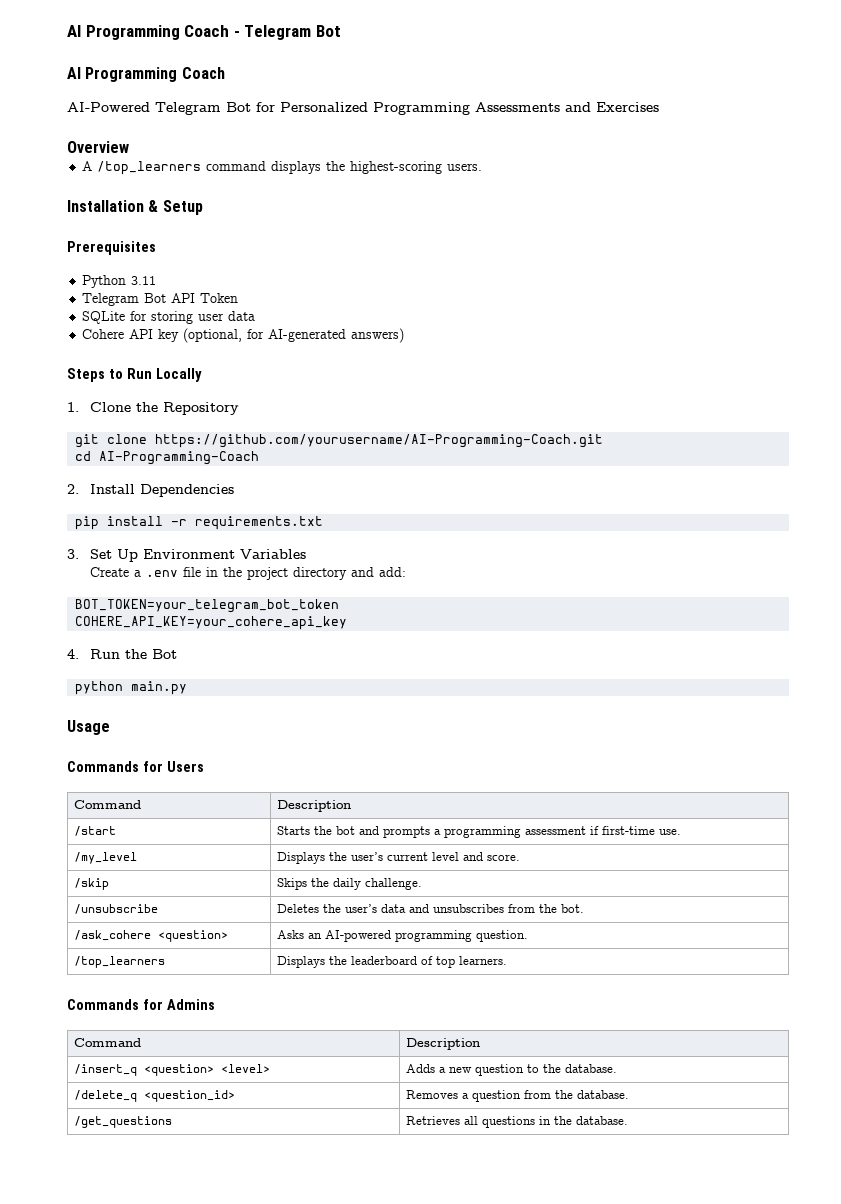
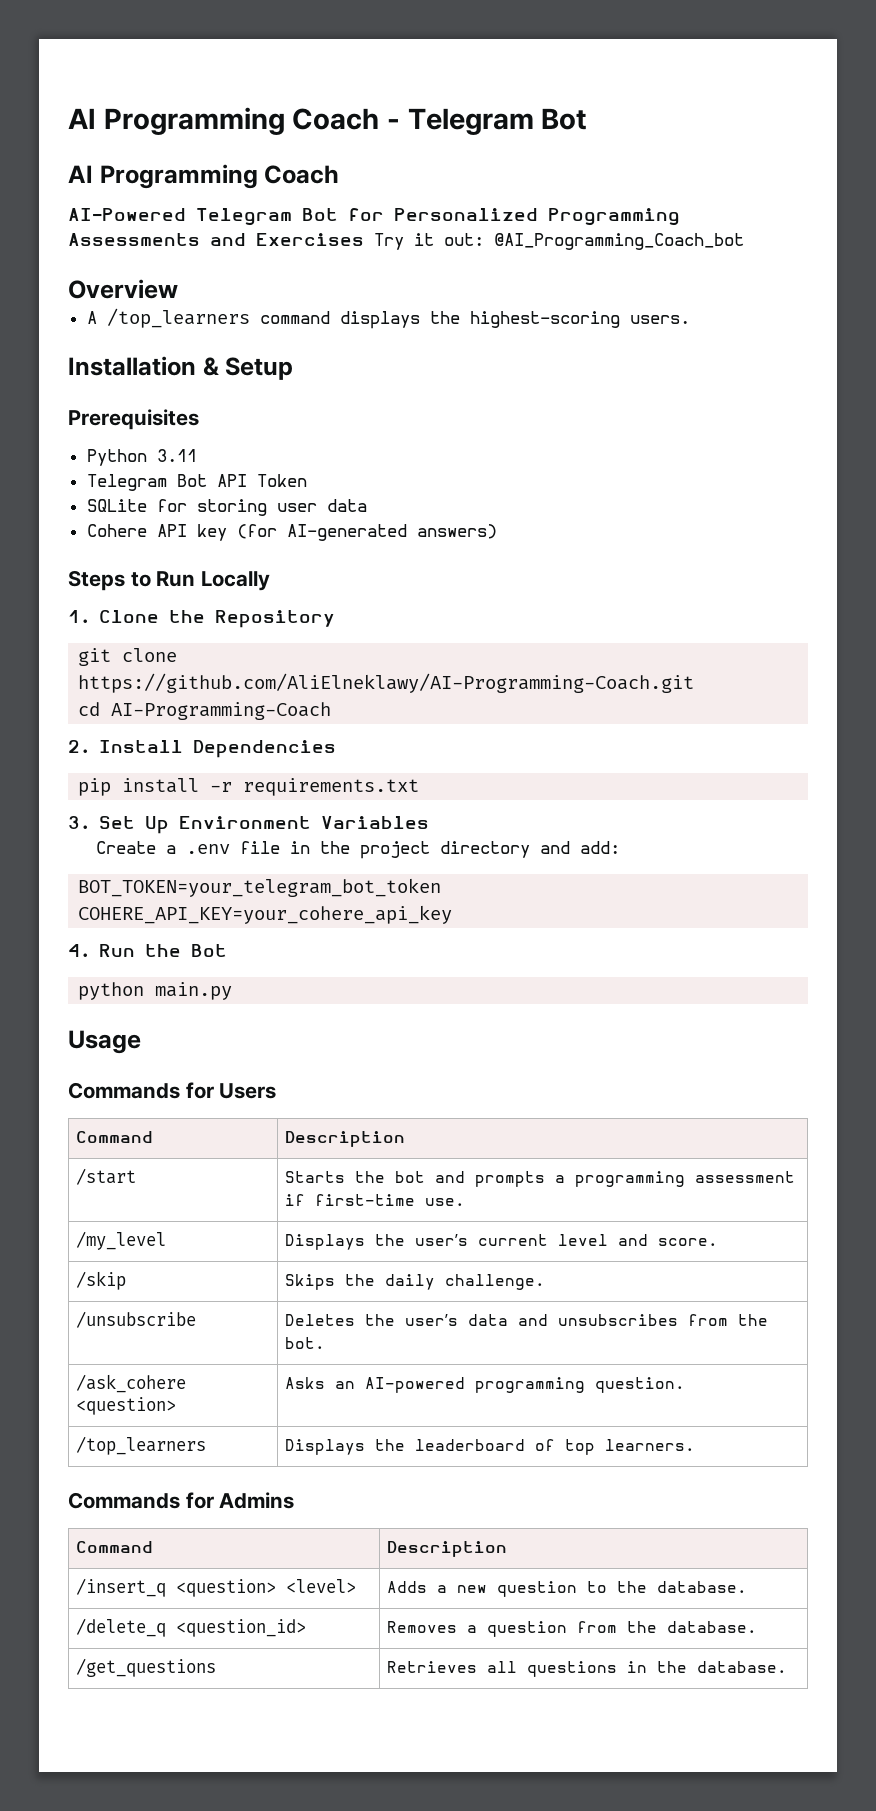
(659, 107) none -> [374,233,744,250] Try it out: @AI_Programming_Coach_bot
[183,328,265,343] (optional, for -> [236,524,277,539] (for
[155,434,604,448] https://github.com/yourusername/AI-Programming-Coach.git -> [78,673,695,693] https://github.com/AliElneklawy/AI-Programming-Coach.git

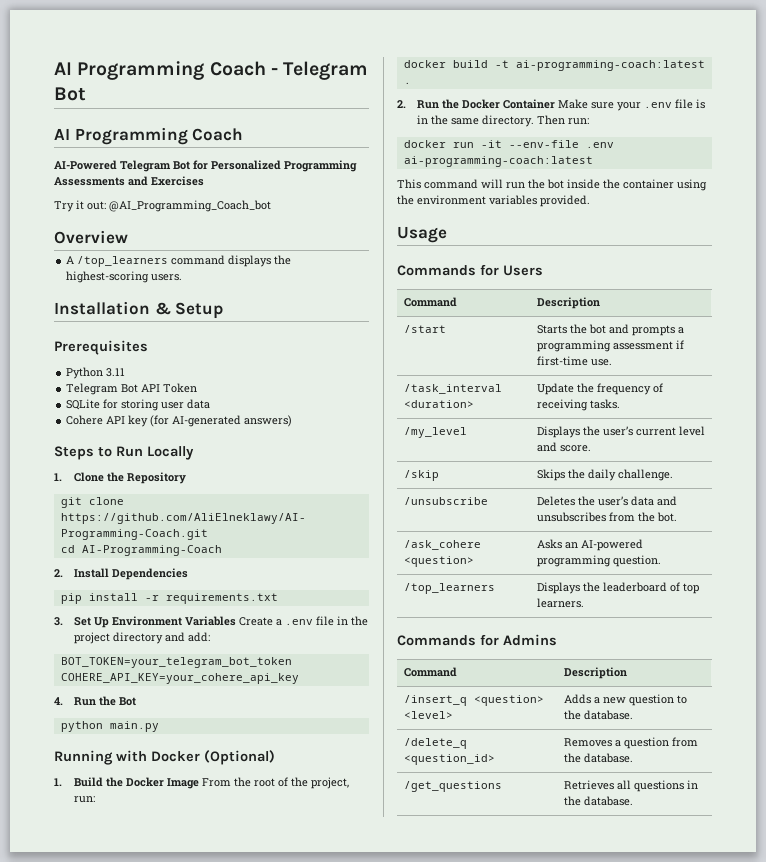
(364, 239) none -> (204, 181) //
(429, 822) // -> (237, 621) none
(233, 991) none -> [54,750,275,765] [54,777,350,789] [74,796,96,803] [403,60,705,71] [403,82,411,84] [397,99,706,111] [417,115,590,127] [403,140,614,148] [403,156,593,167] [397,179,707,191] [397,195,590,207] // Running with Docker (Optional) // 1. Build the Docker Image From the root of the project, run: // docker build -t ai-programming-coach:latest . // 2. Run the Docker Container Make sure your .env file is in the same directory. Then run: // docker run -it --env-file .env ai-programming-coach:latest // This command will run the bot inside the container using the environment variables provided.
(466, 1202) none -> [403,384,502,394] [403,400,474,408] [536,383,663,395] [536,399,620,411] // /task_interval <duration> | Update the frequency of receiving tasks.

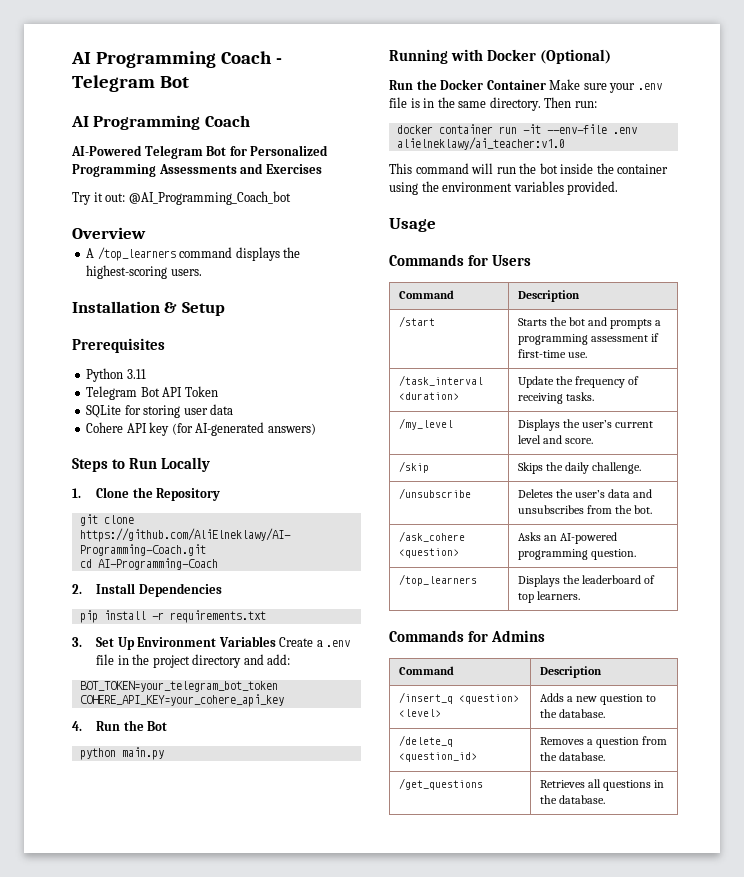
[54,777,350,789] [74,796,96,803] [403,60,705,71] [403,82,411,84] [397,100,406,108] 1. Build the Docker Image From the root of the project, run: // docker build -t ai-programming-coach:latest . // 2. -> (611, 56) none
(446, 144) none -> [438,124,493,134] container
[403,156,593,167] ai-programming-coach:latest -> [396,137,565,150] alielneklawy/ai_teacher:v1.0

